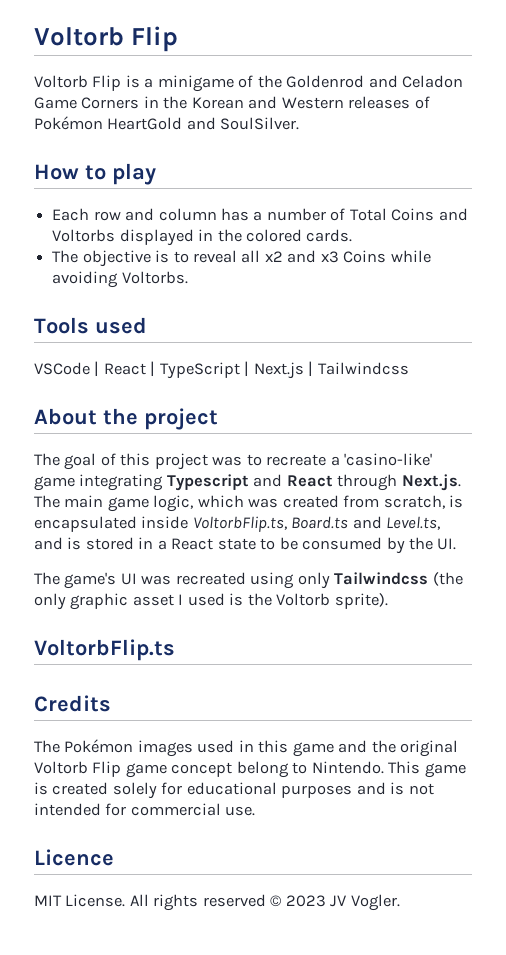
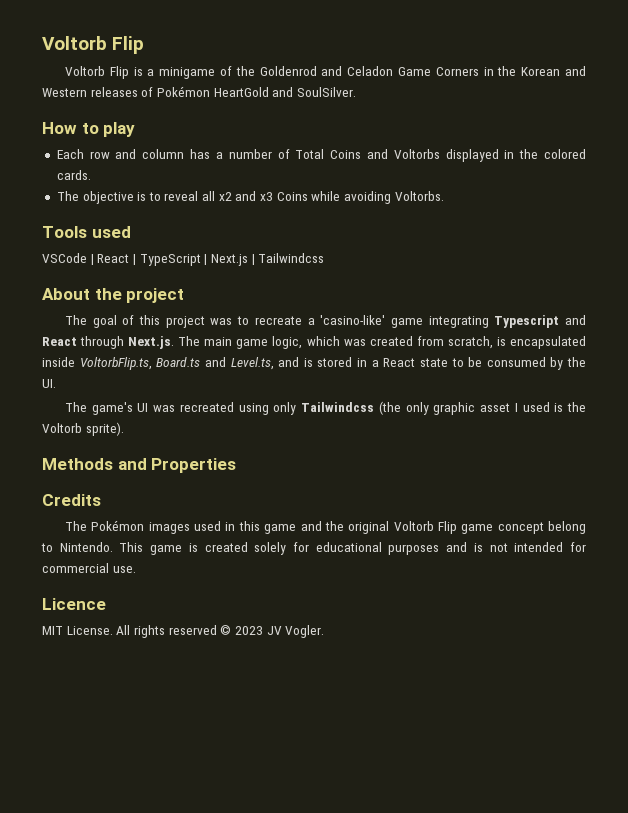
[34,639,175,661] VoltorbFlip.ts -> [42,458,237,473] Methods and Properties

